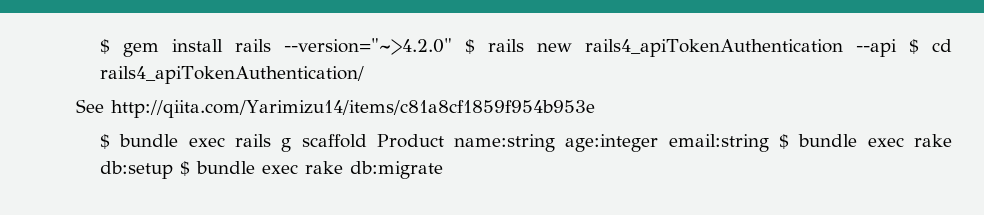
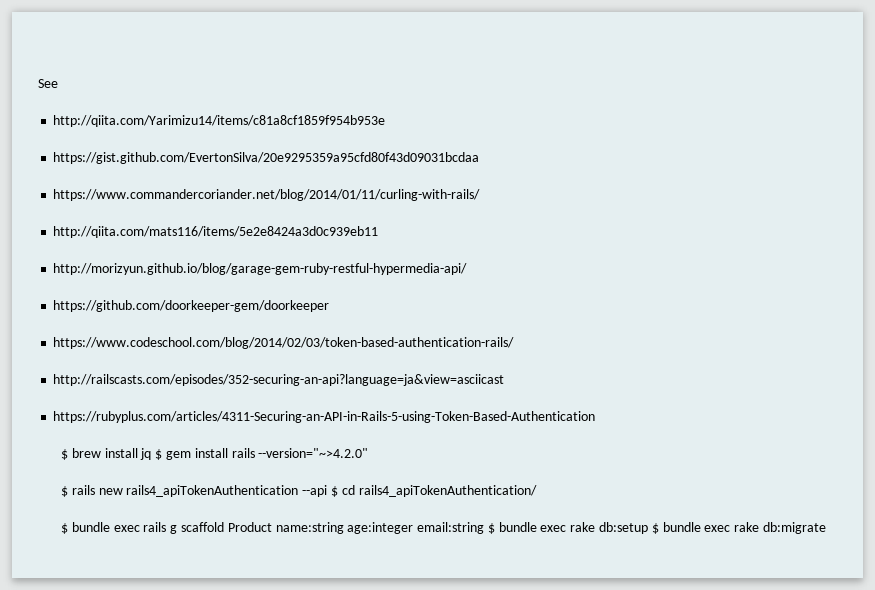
(99, 46) none -> [38,79,58,88] [53,115,386,127] [53,152,480,164] [53,189,481,201] [53,226,379,238] [53,263,468,275] [53,300,330,312] [53,337,515,349] [53,374,505,386] [53,411,596,423] [61,448,152,460] See // http://qiita.com/Yarimizu14/items/c81a8cf1859f954b953e // https://gist.github.com/EvertonSilva/20e9295359a95cfd80f43d09031bcdaa // https://www.commandercoriander.net/blog/2014/01/11/curling-with-rails/ // http://qiita.com/mats116/items/5e2e8424a3d0c939eb11 // http://morizyun.github.io/blog/garage-gem-ruby-restful-hypermedia-api/ // https://github.com/doorkeeper-gem/doorkeeper // https://www.codeschool.com/blog/2014/02/03/token-based-authentication-rails/ // http://railscasts.com/episodes/352-securing-an-api?language=ja&view=asciicast // https://rubyplus.com/articles/4311-Securing-an-API-in-Rails-5-using-Token-Based-Authentication // $ brew install jq
(452, 46) none -> (369, 453) //
[76,99,595,118] // See http://qiita.com/Yarimizu14/items/c81a8cf1859f954b953e -> (537, 491) none

